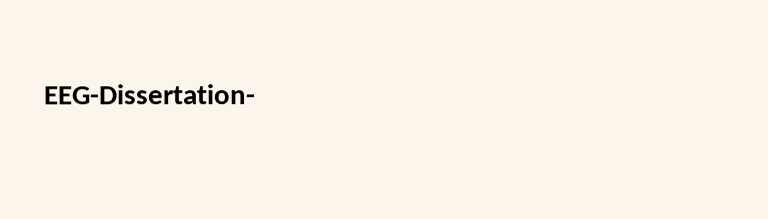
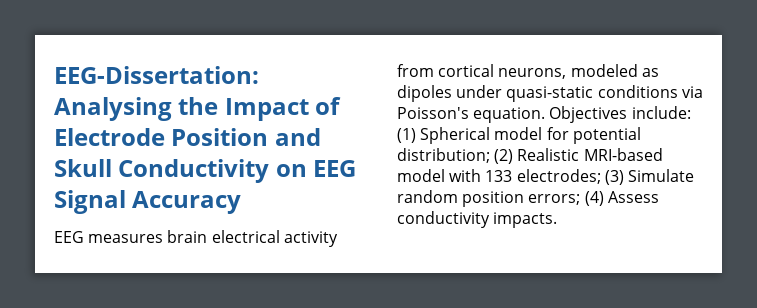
[43,84,255,105] EEG-Dissertation- -> [54,66,259,84] [54,97,342,121] [54,128,321,146] [54,159,357,183] [54,190,242,214] [54,230,338,247] [397,64,659,79] [397,85,703,102] [397,106,691,123] [397,127,641,144] [397,148,663,164] [397,169,694,185] [397,190,659,207] [397,211,558,228] EEG-Dissertation: Analysing the Impact of Electrode Position and Skull Conductivity on EEG Signal Accuracy // EEG measures brain electrical activity from cortical neurons, modeled as dipoles under quasi-static conditions via Poisson's equation. Objectives include: (1) Spherical model for potential distribution; (2) Realistic MRI-based model with 133 electrodes; (3) Simulate random position errors; (4) Assess conductivity impacts.

